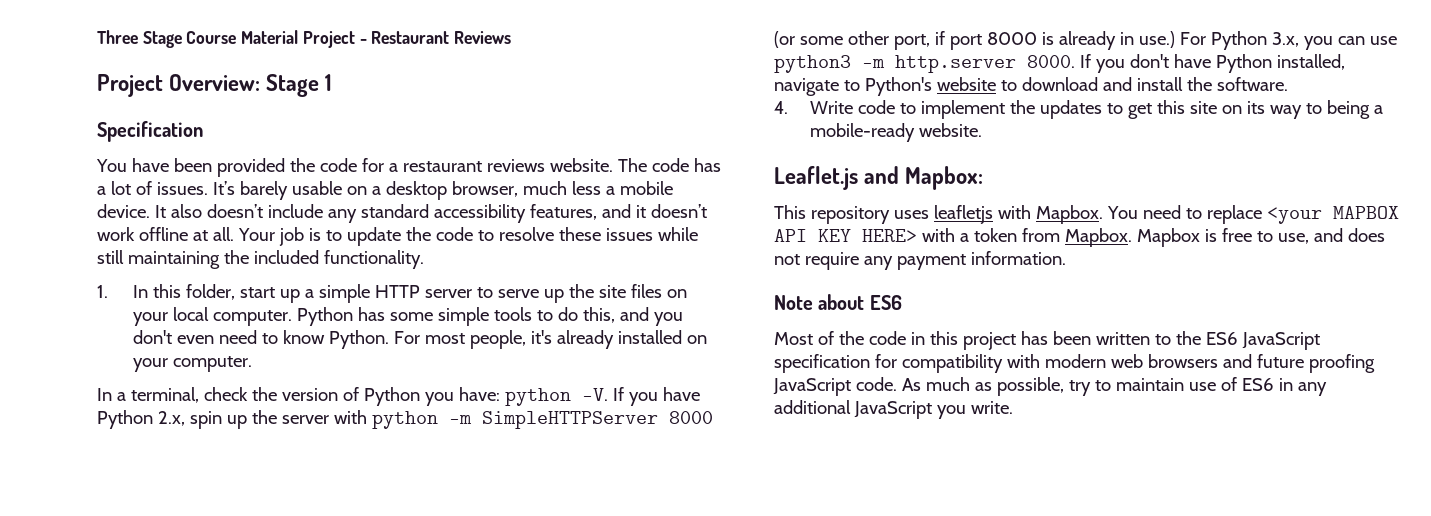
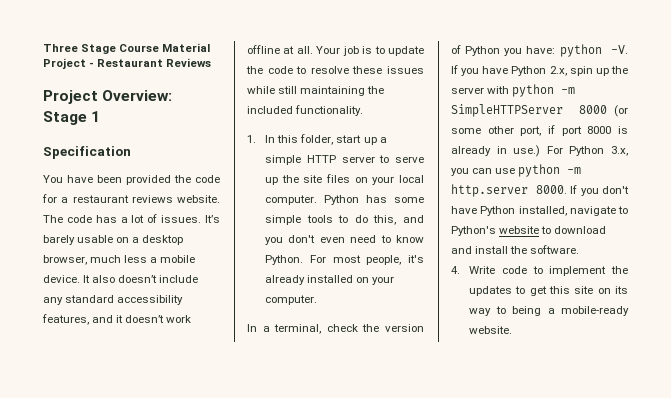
[774,55,851,73] python3 -> [518,164,561,177] python
[774,166,984,190] [774,205,1399,224] [774,228,1385,247] [774,251,1066,270] [774,294,902,310] [774,331,1320,350] [774,354,1375,373] [773,377,1327,396] [774,400,1013,419] // Leaflet.js and Mapbox: // This repository uses leafletjs with Mapbox. You need to replace <your MAPBOX API KEY HERE> with a token from Mapbox. Mapbox is free to use, and does not require any payment information. // Note about ES6 // Most of the code in this project has been written to the ES6 JavaScript specification for compatibility with modern web browsers and future proofing JavaScript code. As much as possible, try to maintain use of ES6 in any additional JavaScript you write. -> (513, 330) none

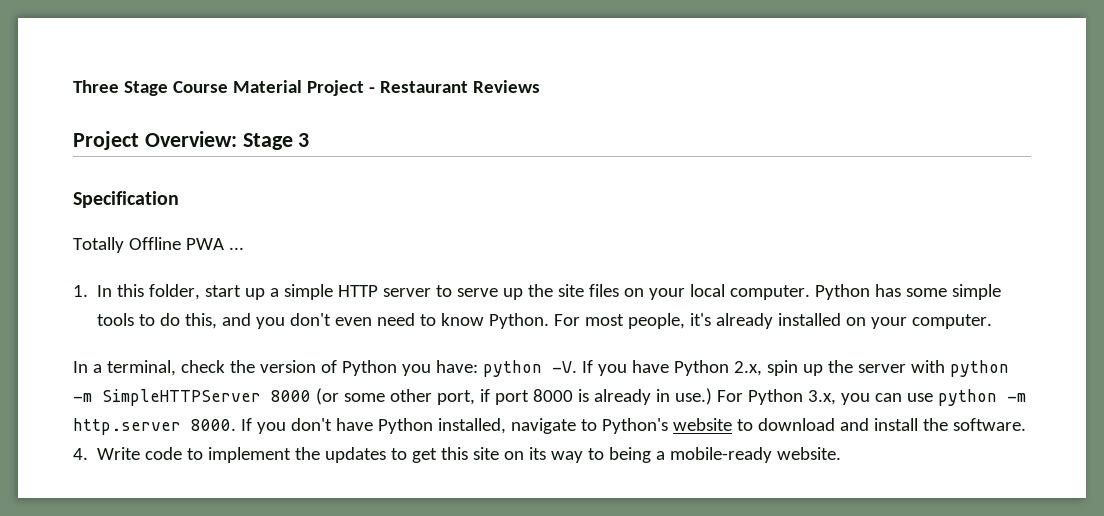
[91,111,101,122] 1 -> [298,133,310,147] 3
[43,175,220,185] [42,194,220,203] [43,214,221,223] [43,235,184,245] [43,255,196,265] [43,275,199,283] [43,295,184,305] [42,314,192,325] [247,45,424,56] [246,66,424,74] [247,86,385,96] [247,105,364,116] You have been provided the code for a restaurant reviews website. The code has a lot of issues. It’s barely usable on a desktop browser, much less a mobile device. It also doesn’t include any standard accessibility features, and it doesn’t work offline at all. Your job is to update the code to resolve these issues while still maintaining the included functionality. -> [73,237,244,253] Totally Offline PWA ...

